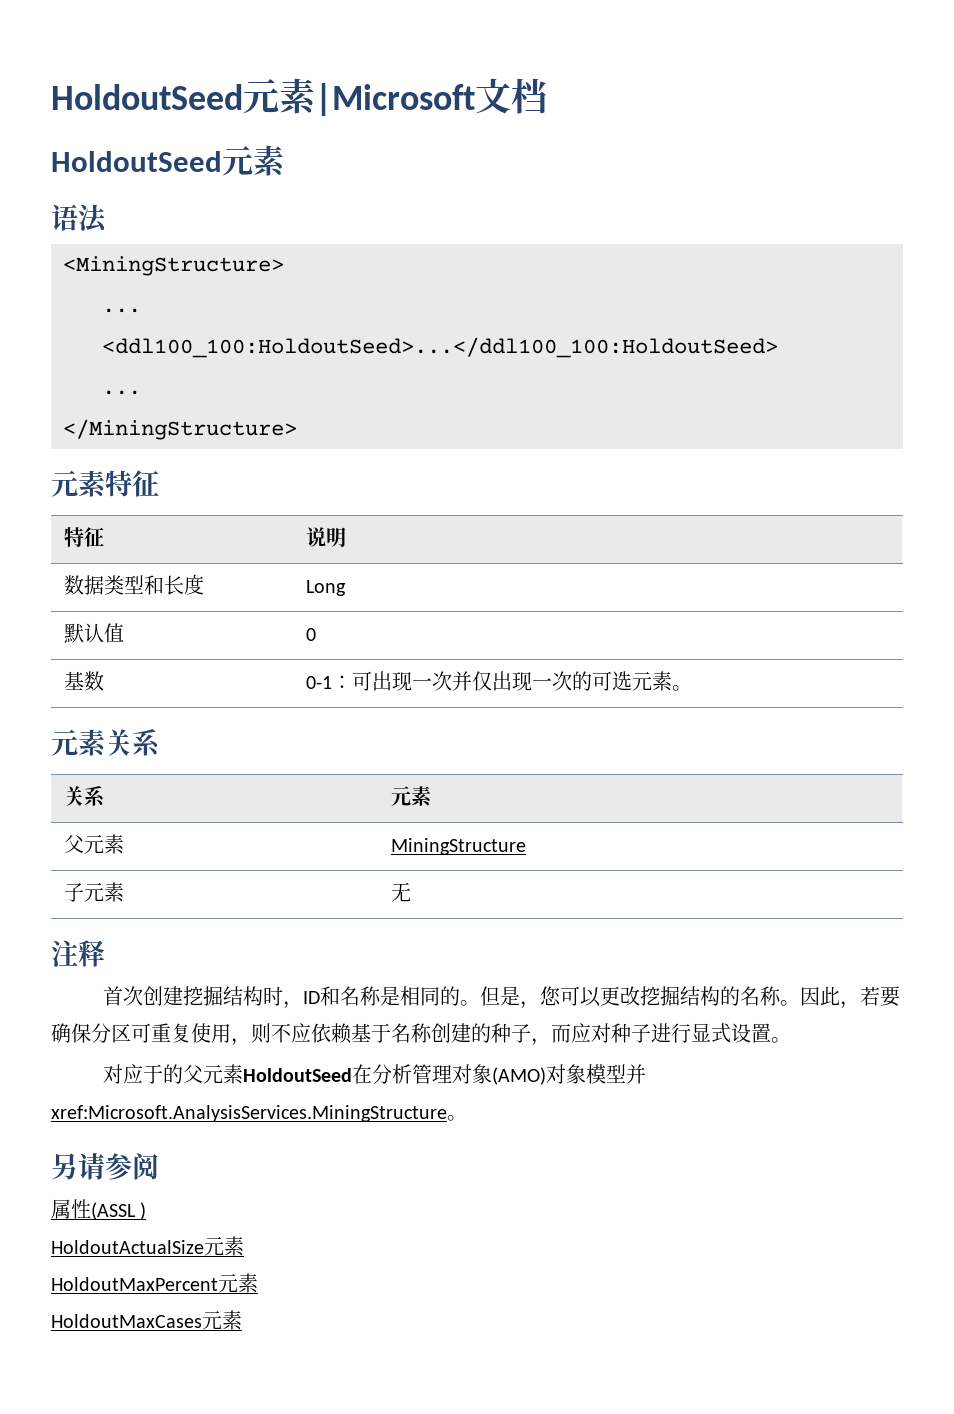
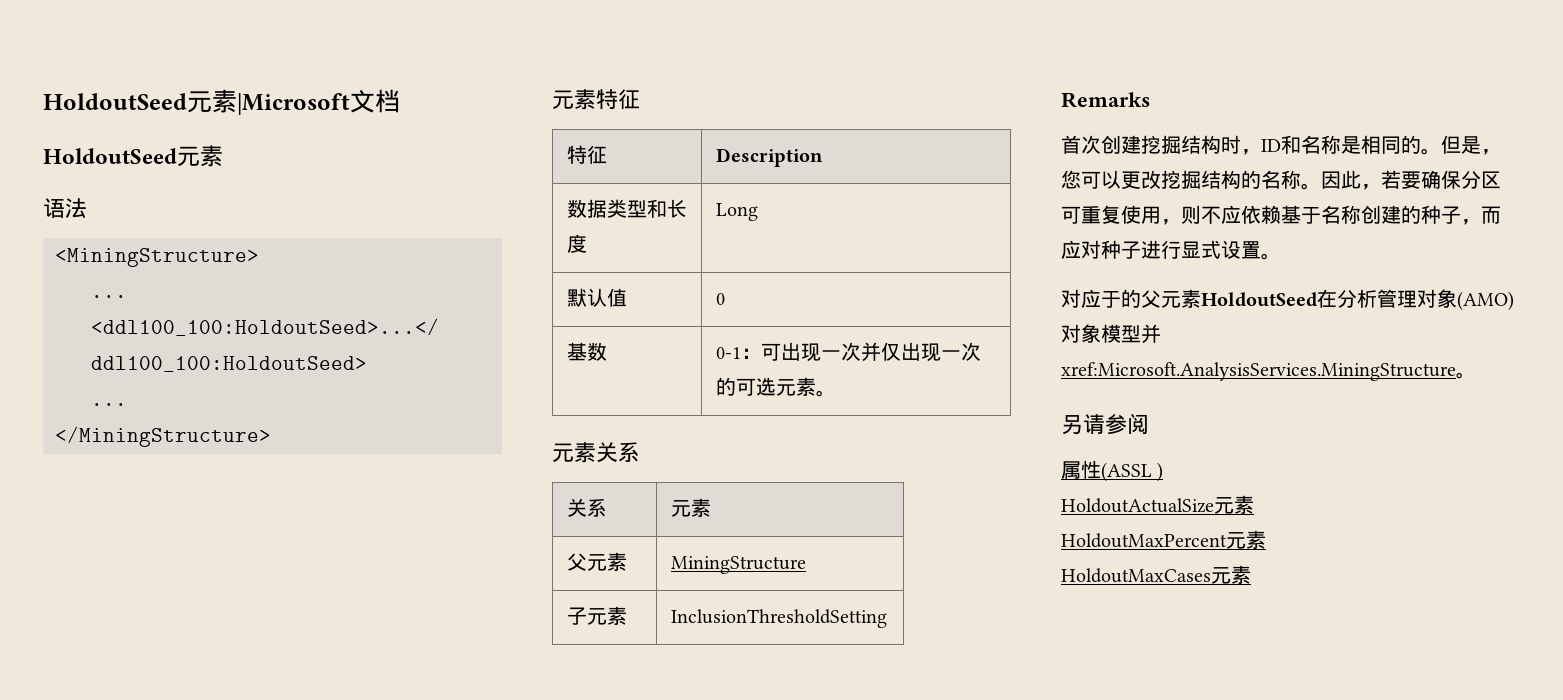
[306,527,347,547] 说明 -> [715,148,823,167] Description
[391,882,412,902] [51,940,105,967] 无 // 注释 -> [670,609,887,628] [1061,92,1150,108] InclusionThresholdSetting // Remarks

